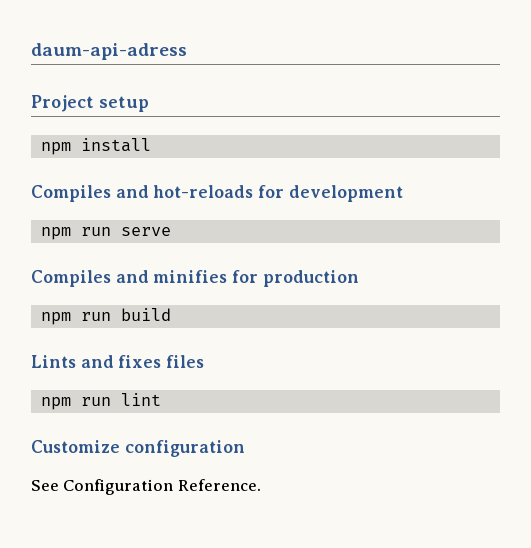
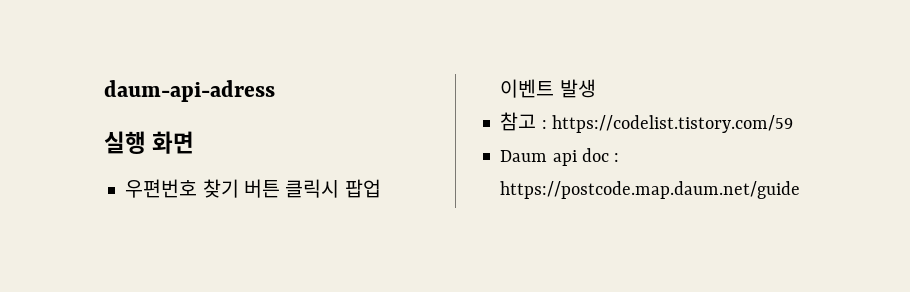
[31,95,149,112] [40,138,151,155] [31,185,403,202] [40,227,171,240] [31,270,359,287] [40,308,171,325] [31,355,205,368] [40,393,161,410] [31,440,245,457] [31,479,261,495] Project setup // npm install // Compiles and hot-reloads for development // npm run serve // Compiles and minifies for production // npm run build // Lints and fixes files // npm run lint // Customize configuration // See Configuration Reference. -> [104,131,195,154] [125,179,381,198] [500,79,596,98] [500,112,793,133] [500,148,620,166] [500,181,801,199] 실행 화면 // 우편번호 찾기 버튼 클릭시 팝업 이벤트 발생 // 참고 : https://codelist.tistory.com/59 // Daum api doc : https://postcode.map.daum.net/guide

